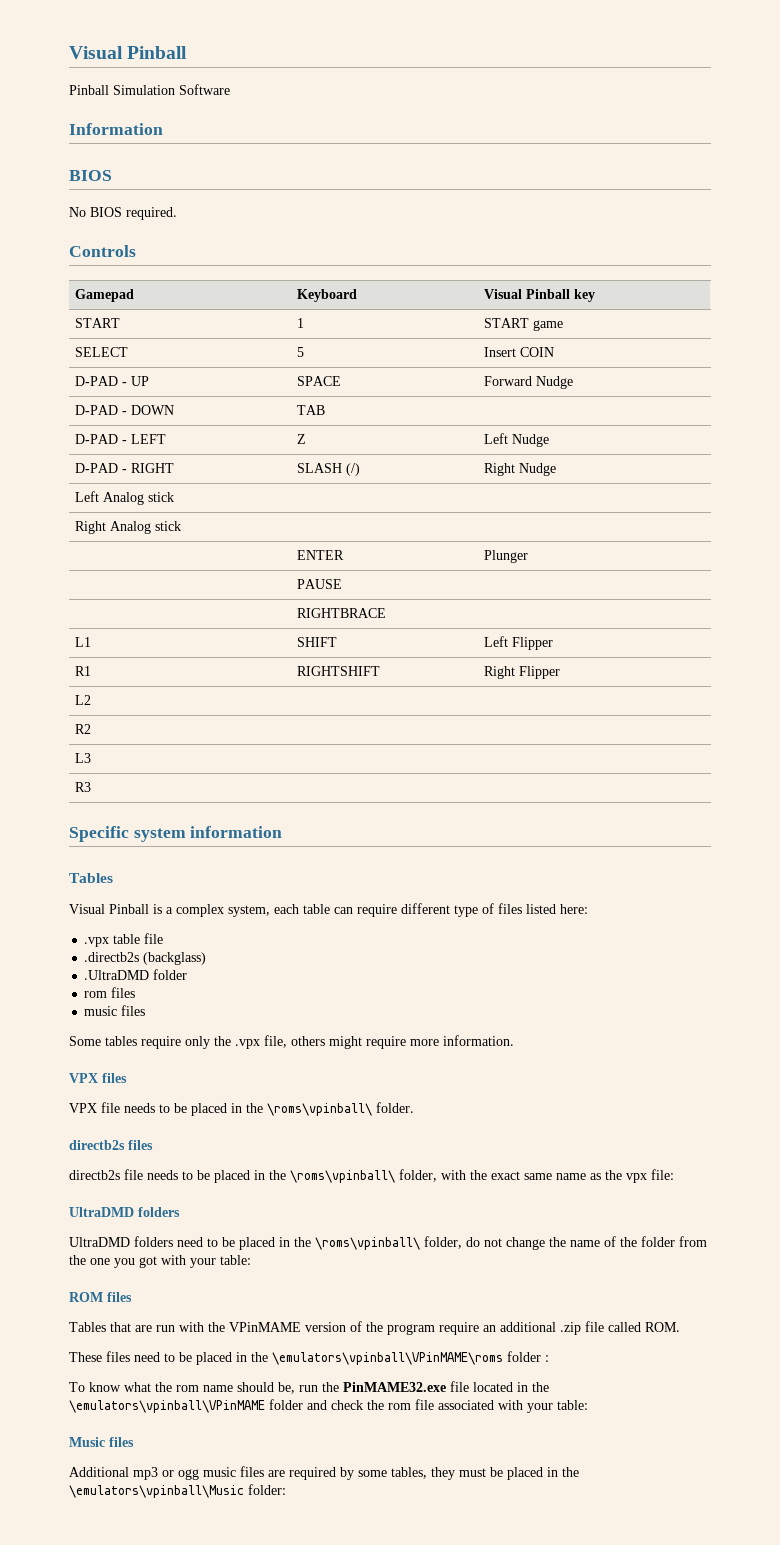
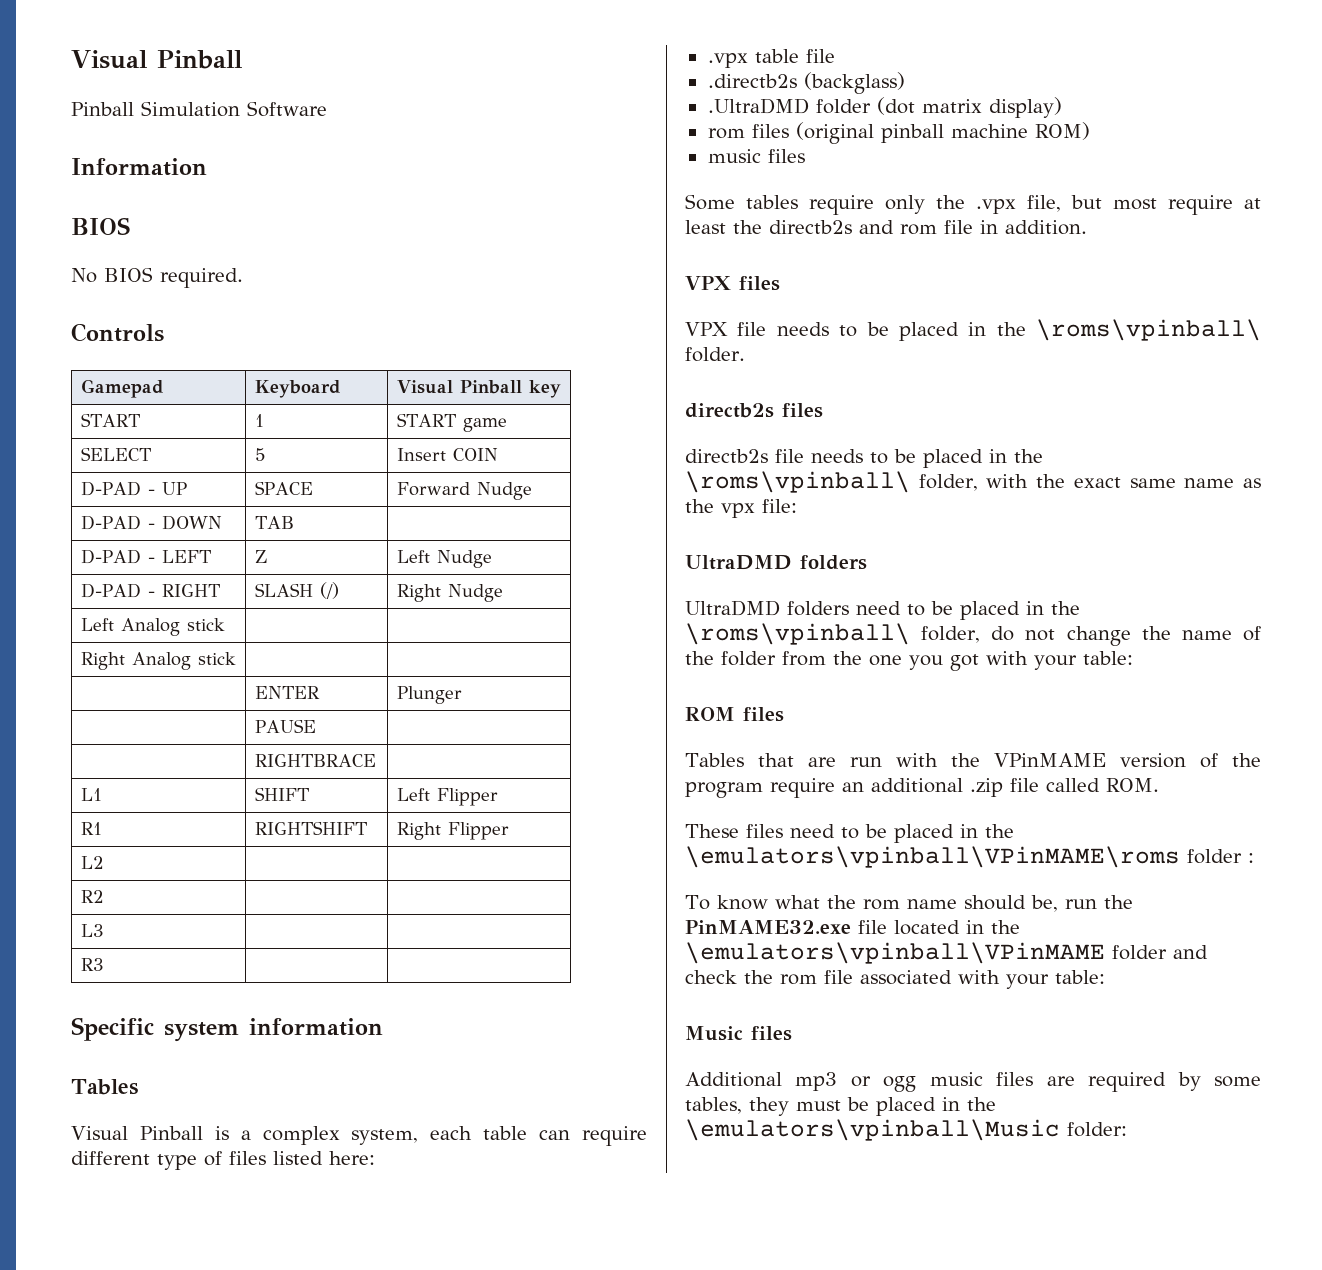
(188, 974) none -> [876,97,1062,118] (dot matrix display)
(136, 992) none -> [795,122,1090,144] (original pinball machine ROM)
[291,1035,514,1049] others might require more information. -> [1071,195,1261,215] [685,220,1087,235] but most require at least the directb2s and rom file in addition.

